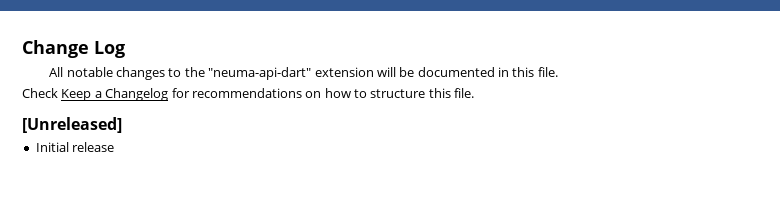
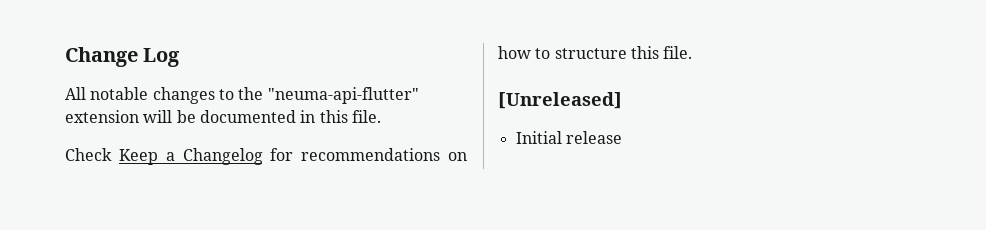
[208,67,312,80] "neuma-api-dart" -> [267,87,419,104] "neuma-api-flutter"

